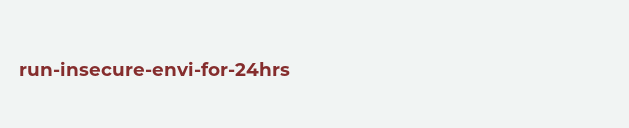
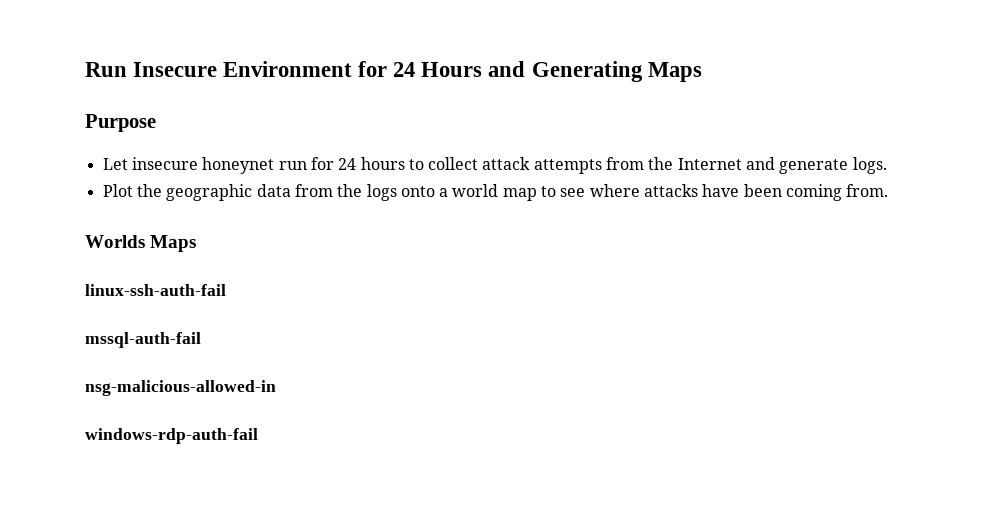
[19,61,290,76] run-insecure-envi-for-24hrs -> [85,61,702,82] [85,114,156,132] [102,157,887,174] [102,184,889,201] [85,235,197,252] [85,284,226,296] [85,332,201,348] [85,380,276,396] [85,428,258,444] Run Insecure Environment for 24 Hours and Generating Maps // Purpose // Let insecure honeynet run for 24 hours to collect attack attempts from the Internet and generate logs. // Plot the geographic data from the logs onto a world map to see where attacks have been coming from. // Worlds Maps // linux-ssh-auth-fail // mssql-auth-fail // nsg-malicious-allowed-in // windows-rdp-auth-fail

